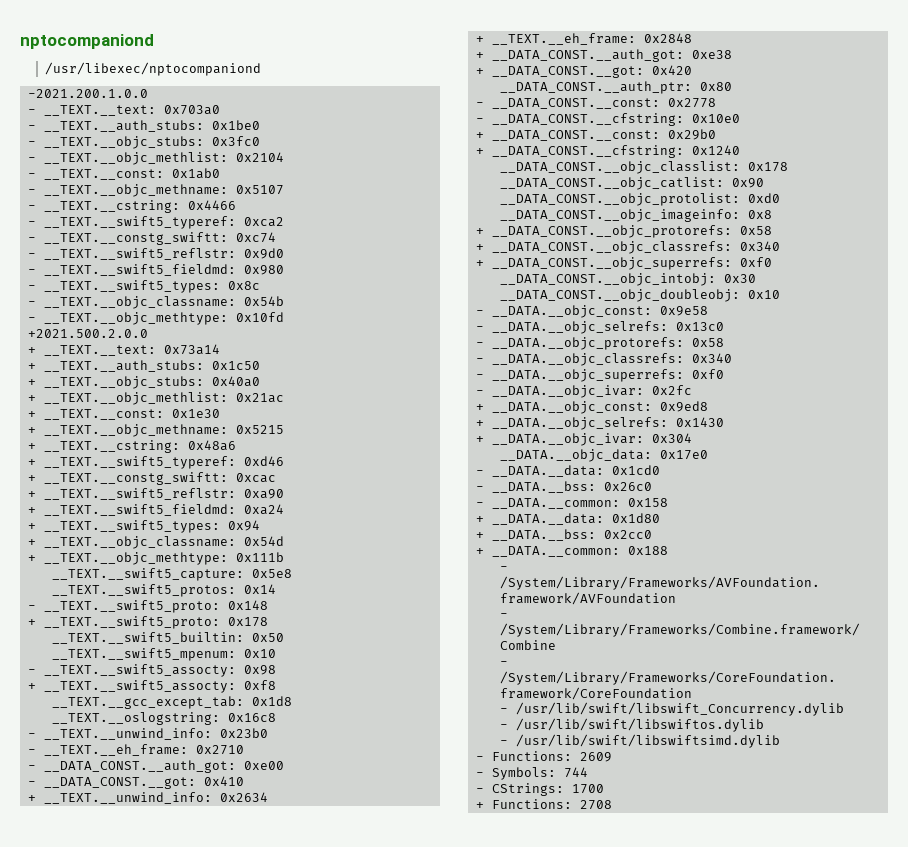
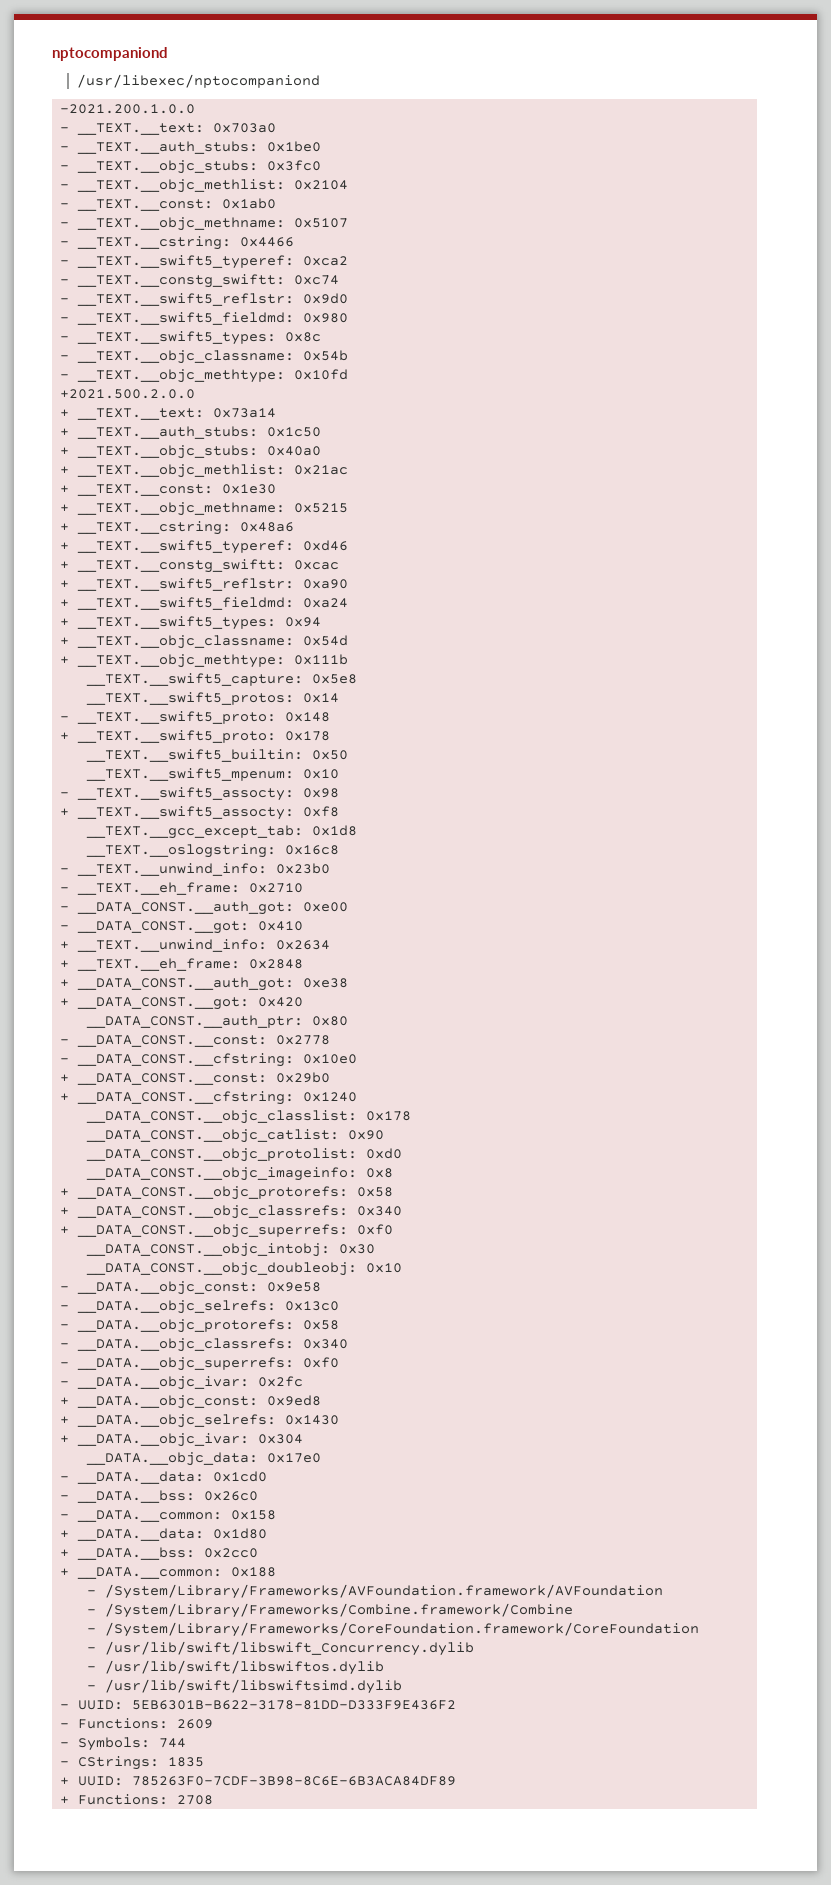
(780, 741) none -> [59,1700,456,1710] // - UUID: 5EB6301B-B622-3178-81DD-D333F9E436F2
[571,784,604,794] 1700 -> [167,1757,204,1767] [59,1776,456,1786] 1835 // + UUID: 785263F0-7CDF-3B98-8C6E-6B3ACA84DF89

